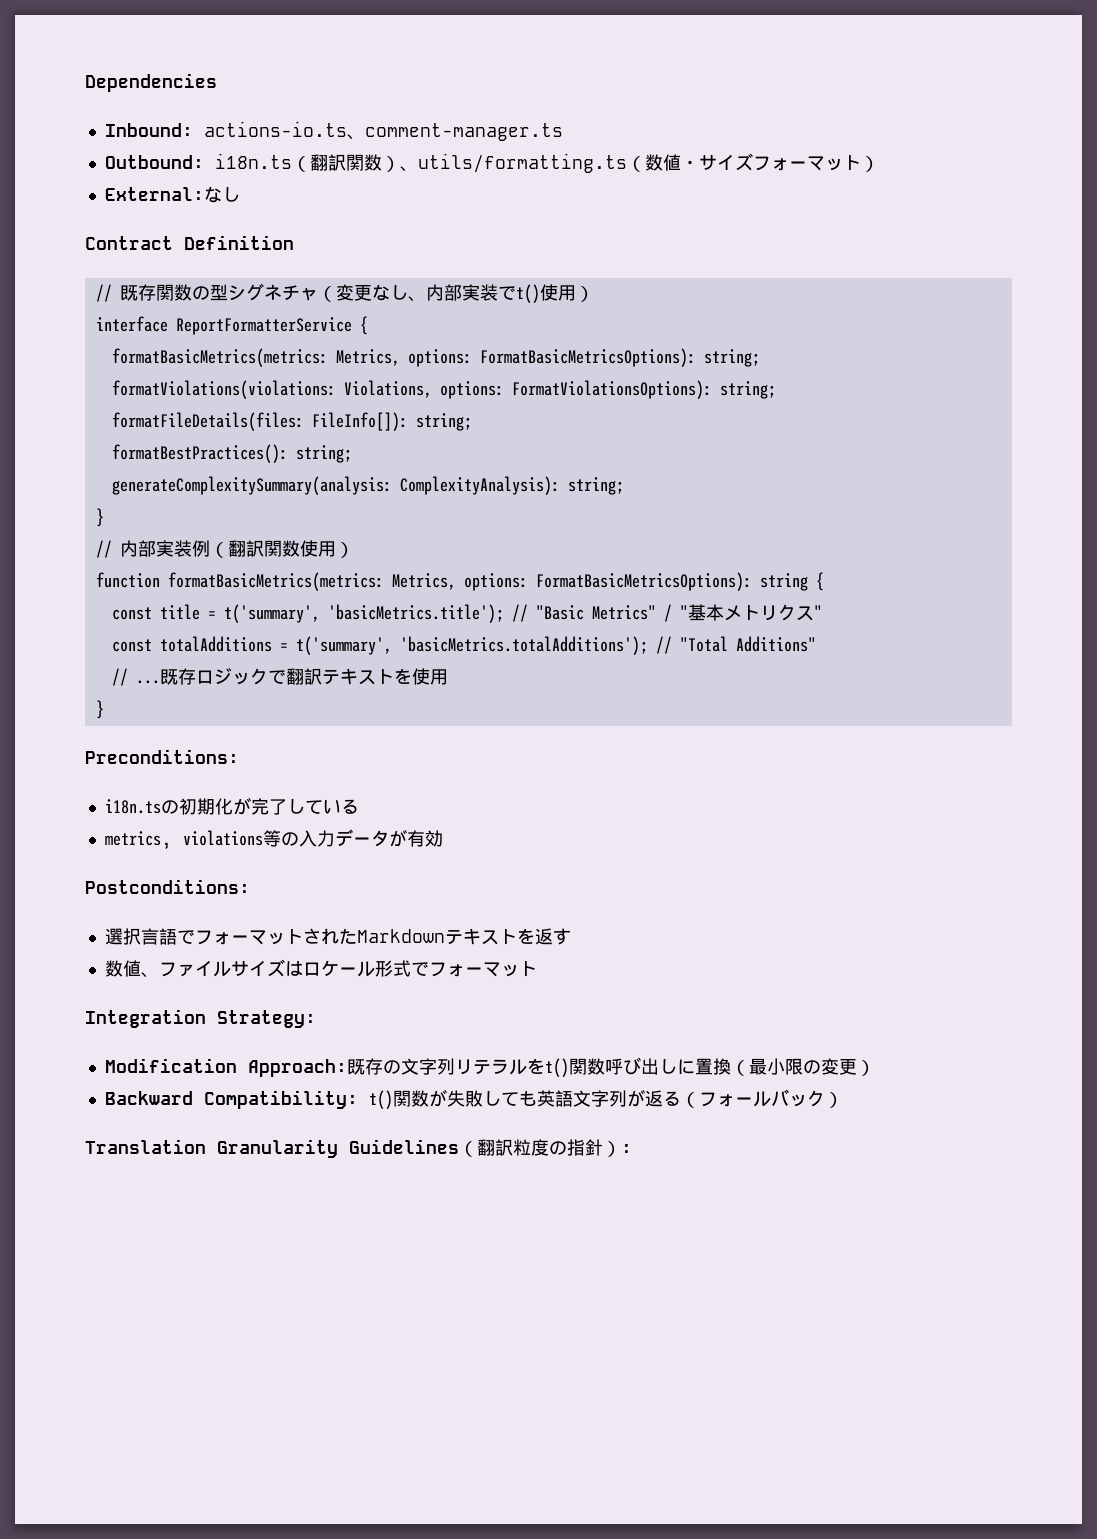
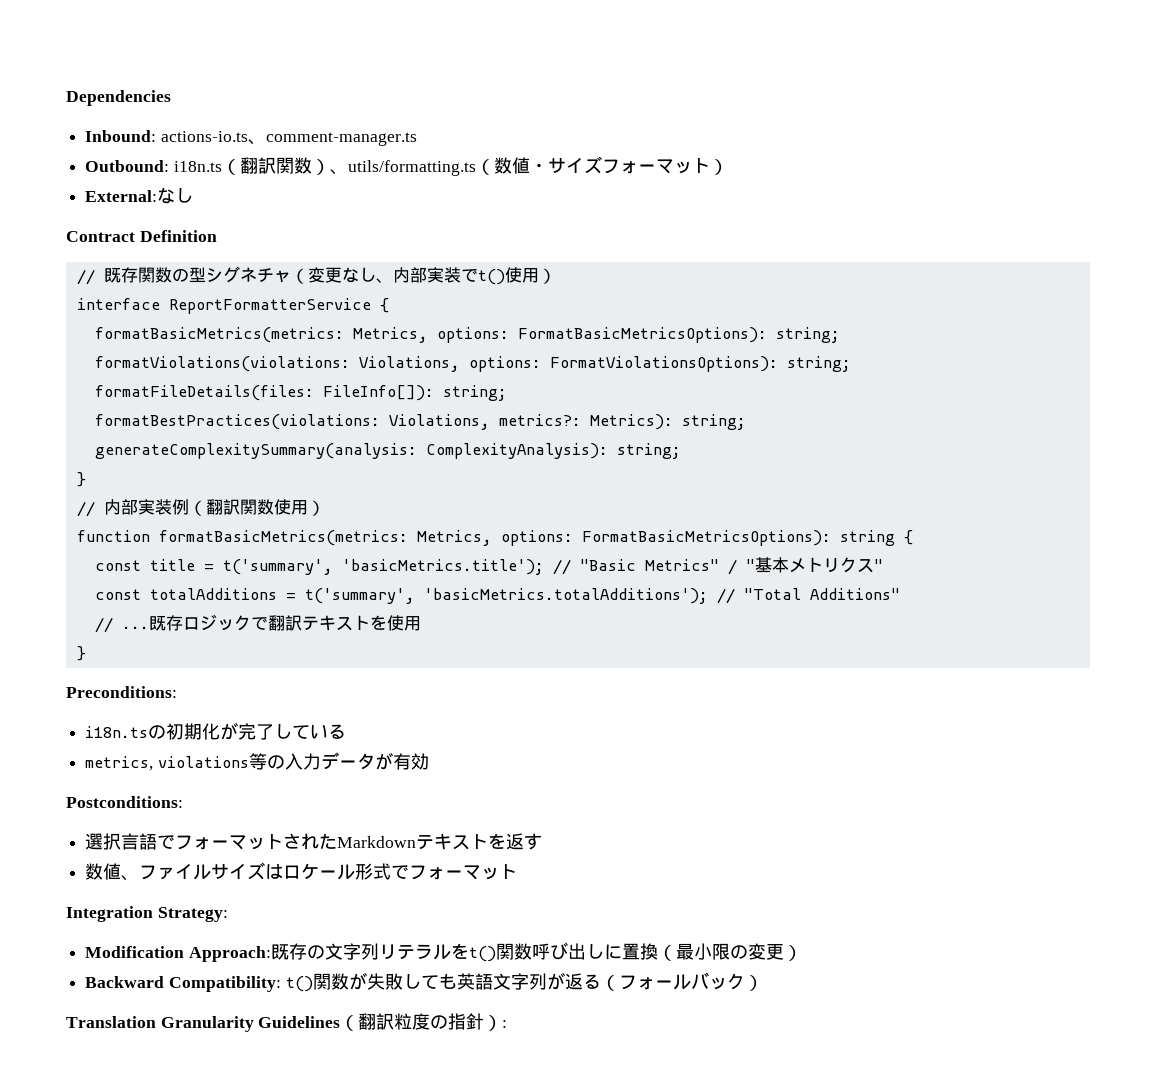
[111,444,288,463] formatBestPractices(): -> [94,414,673,430] formatBestPractices(violations: Violations, metrics?: Metrics):

